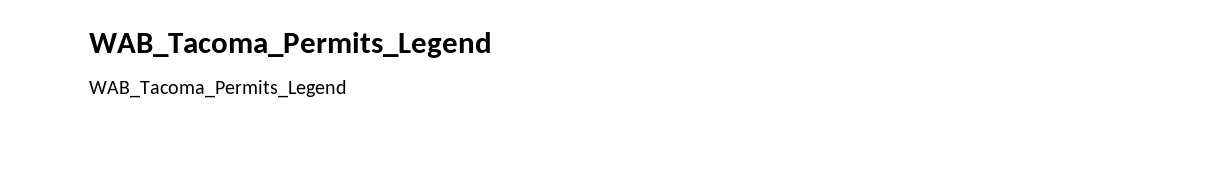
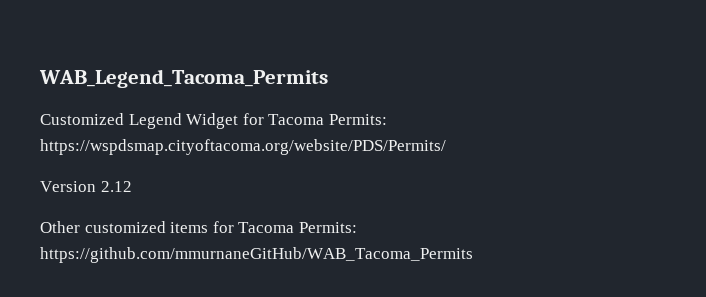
[89,32,492,58] [89,80,347,98] WAB_Tacoma_Permits_Legend // WAB_Tacoma_Permits_Legend -> [39,69,328,88] [40,113,387,129] [40,139,446,155] [40,181,132,192] [40,221,357,233] [40,247,473,263] WAB_Legend_Tacoma_Permits // Customized Legend Widget for Tacoma Permits: https://wspdsmap.cityoftacoma.org/website/PDS/Permits/ // Version 2.12 // Other customized items for Tacoma Permits: https://github.com/mmurnaneGitHub/WAB_Tacoma_Permits

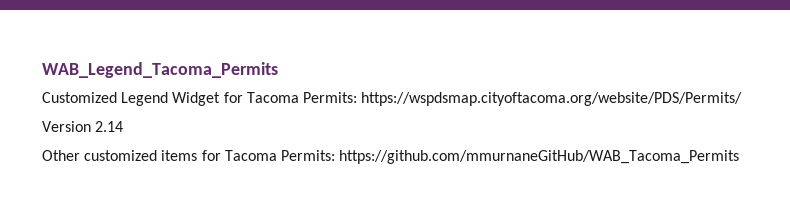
[100,181,132,192] 2.12 -> [95,121,124,132] 2.14

